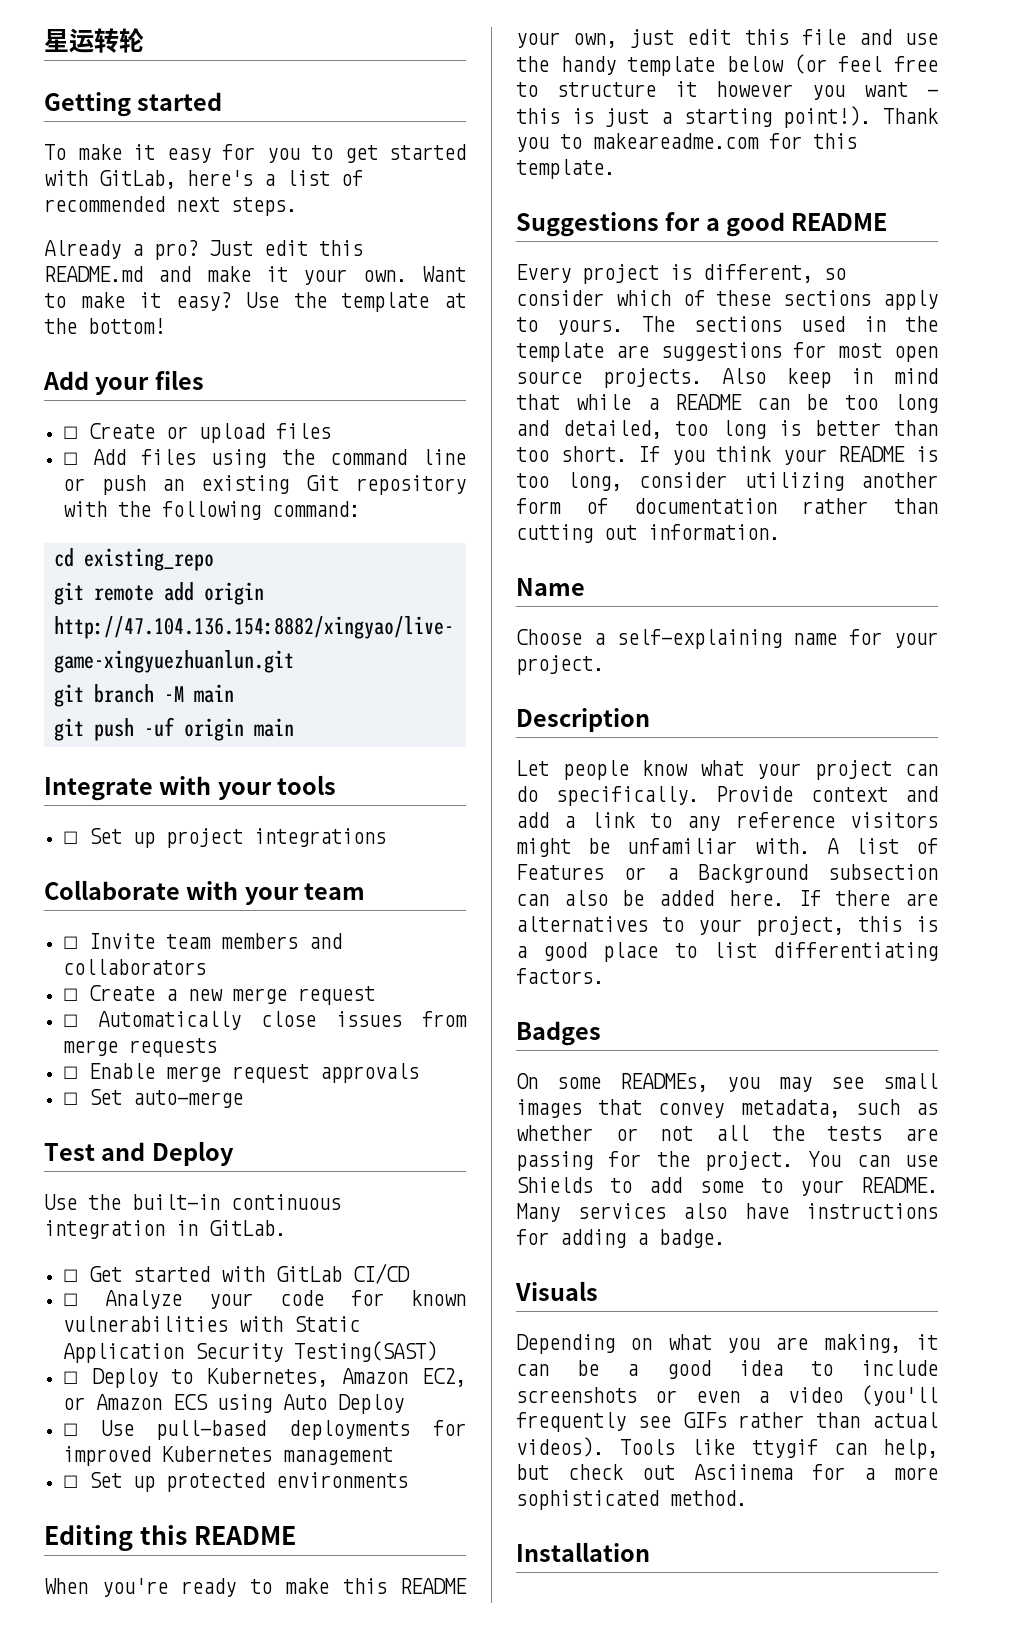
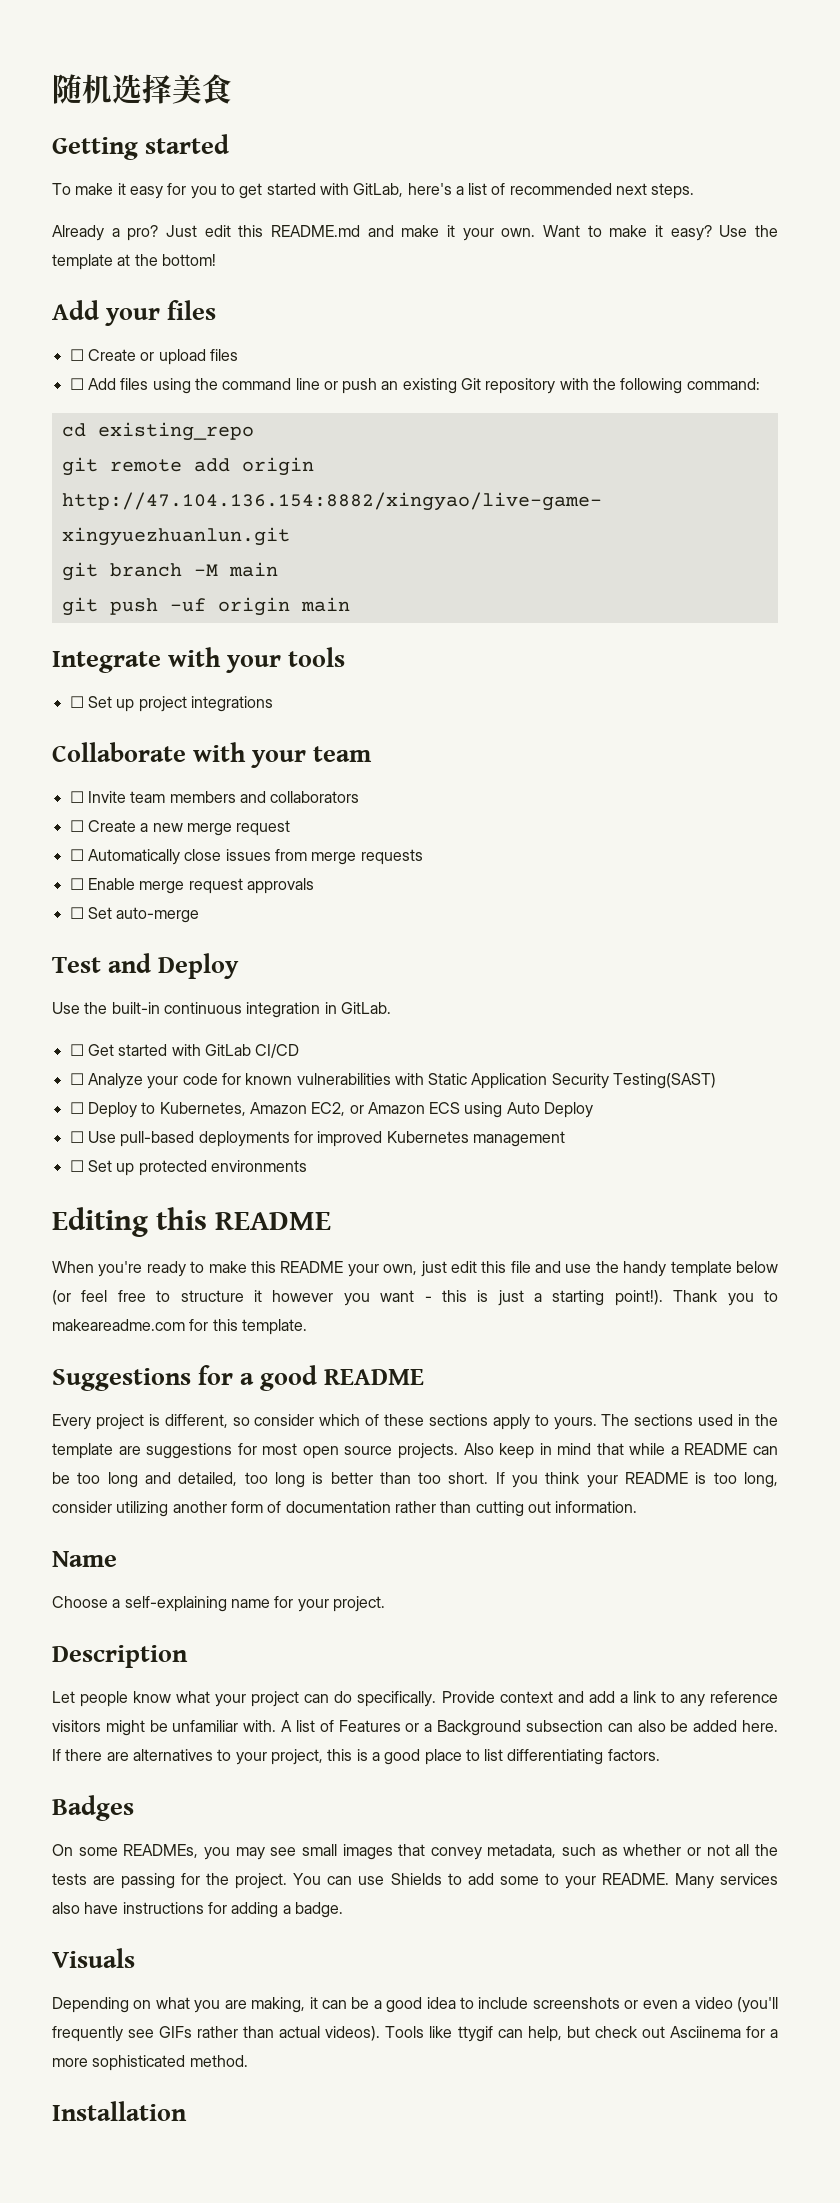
[44,28,144,53] 星运转轮 -> [52,74,232,104] 随机选择美食

